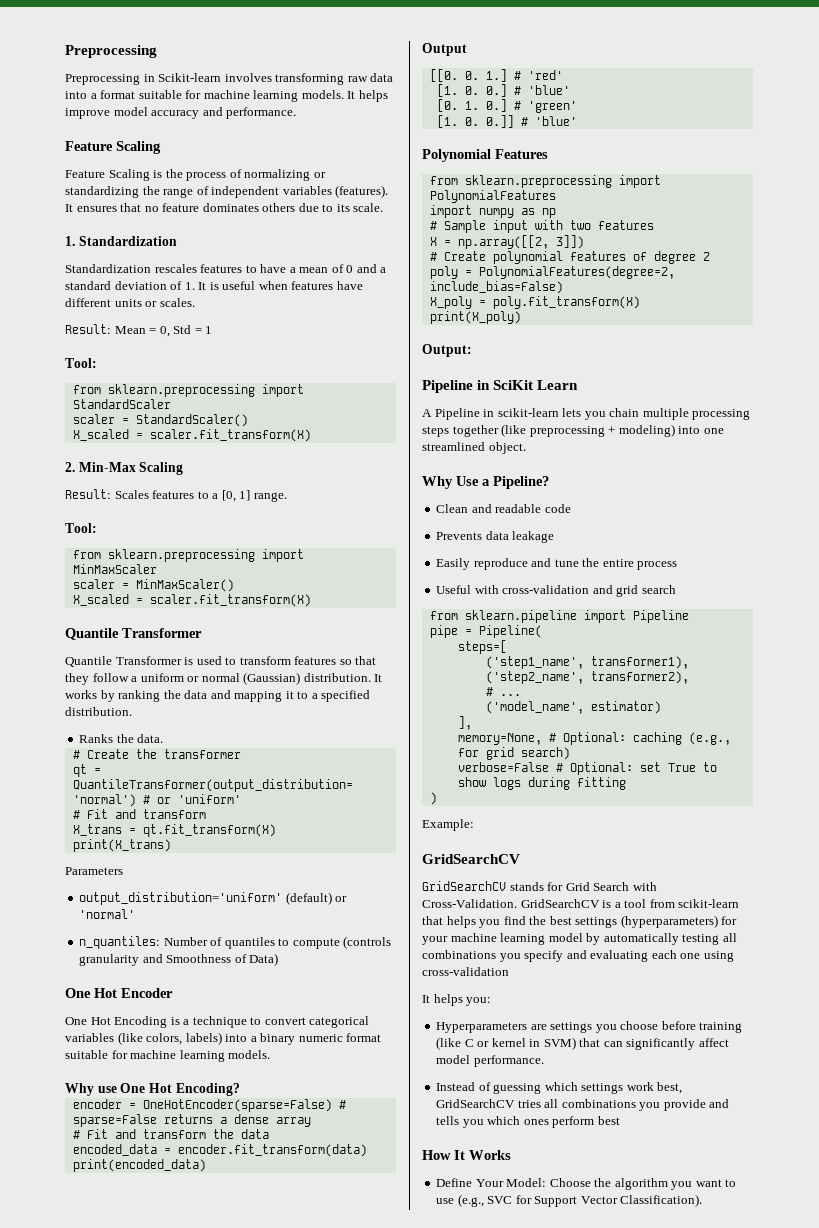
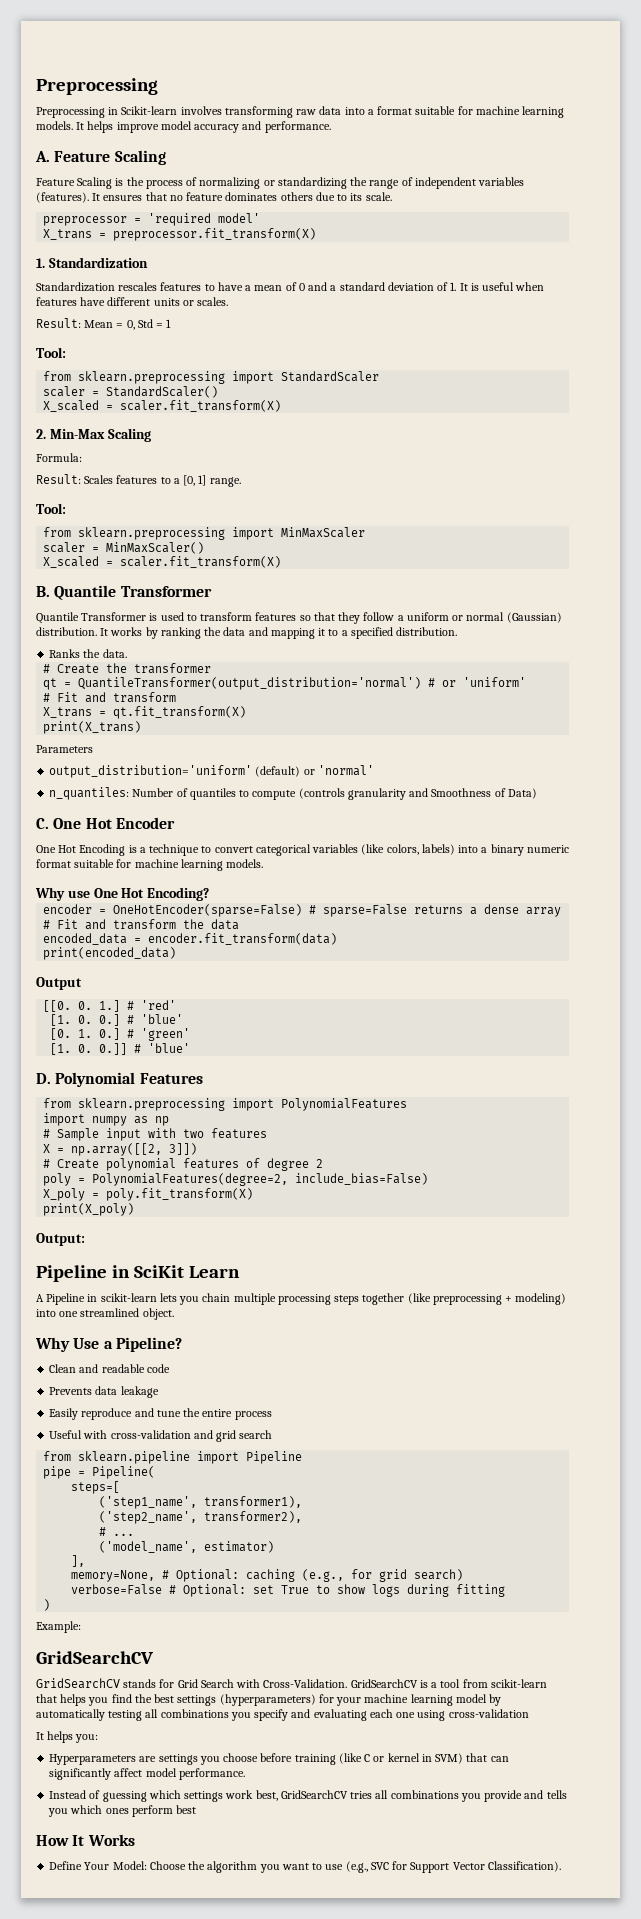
(297, 113) none -> [35,151,50,162] A.
(384, 207) none -> [43,213,261,226] [43,228,317,241] // preprocessor = 'required model' // X_trans = preprocessor.fit_transform(X)
(184, 468) none -> [36,453,82,462] // Formula:
(311, 600) none -> [36,586,50,597] B.
(279, 959) none -> [36,818,49,829] C.
(577, 121) none -> [36,1073,51,1084] D.

